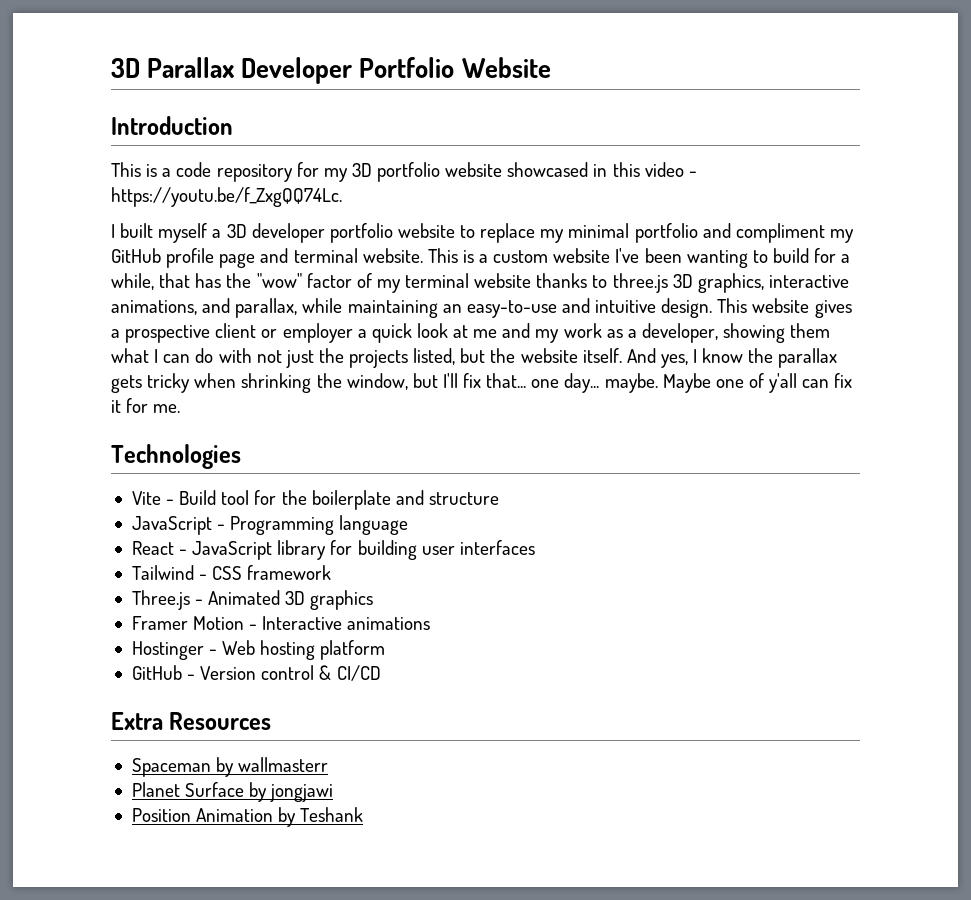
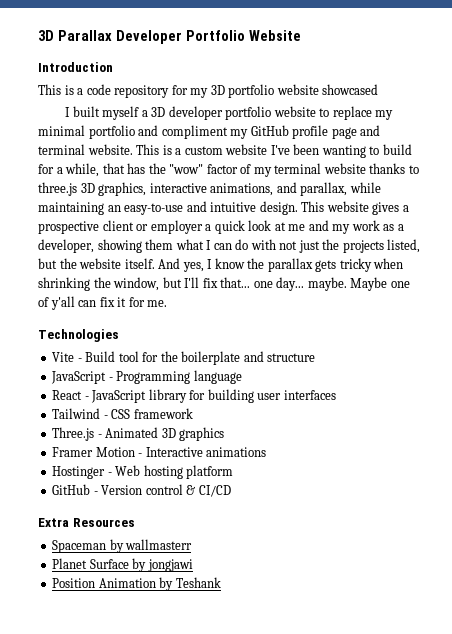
[593,162,697,177] [111,187,342,207] in this video - https://youtu.be/f_ZxgQQ74Lc. -> (379, 89) none

